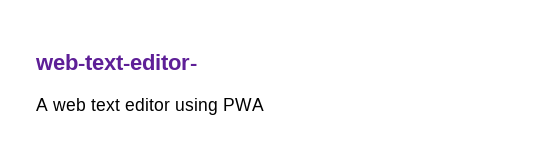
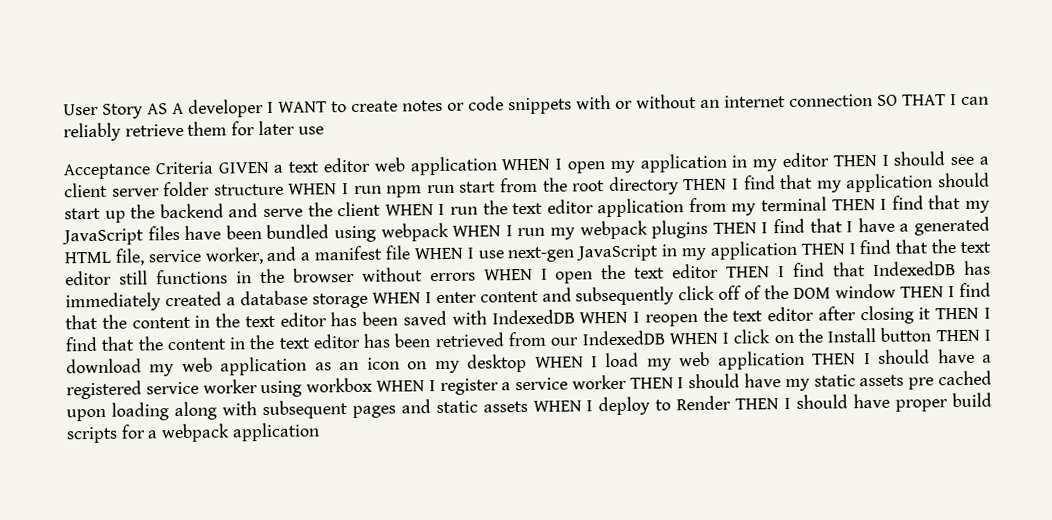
[35,54,197,70] [36,98,264,115] web-text-editor- // A web text editor using PWA -> [63,94,989,119] [63,120,324,142] [63,151,989,180] [64,172,991,198] [64,194,991,223] [62,216,991,246] [64,239,992,266] [65,260,991,286] [65,282,991,312] [65,305,991,330] [65,327,991,352] [66,348,993,377] [66,370,992,400] [66,392,992,422] [66,422,320,444] User Story AS A developer I WANT to create notes or code snippets with or without an internet connection SO THAT I can reliably retrieve them for later use // Acceptance Criteria GIVEN a text editor web application WHEN I open my application in my editor THEN I should see a client server folder structure WHEN I run npm run start from the root directory THEN I find that my application should start up the backend and serve the client WHEN I run the text editor application from my terminal THEN I find that my JavaScript files have been bundled using webpack WHEN I run my webpack plugins THEN I find that I have a generated HTML file, service worker, and a manifest file WHEN I use next-gen JavaScript in my application THEN I find that the text editor still functions in the browser without errors WHEN I open the text editor THEN I find that IndexedDB has immediately created a database storage WHEN I enter content and subsequently click off of the DOM window THEN I find that the content in the text editor has been saved with IndexedDB WHEN I reopen the text editor after closing it THEN I find that the content in the text editor has been retrieved from our IndexedDB WHEN I click on the Install button THEN I download my web application as an icon on my desktop WHEN I load my web application THEN I should have a registered service worker using workbox WHEN I register a service worker THEN I should have my static assets pre cached upon loading along with subsequent pages and static assets WHEN I deploy to Render THEN I should have proper build scripts for a webpack application

